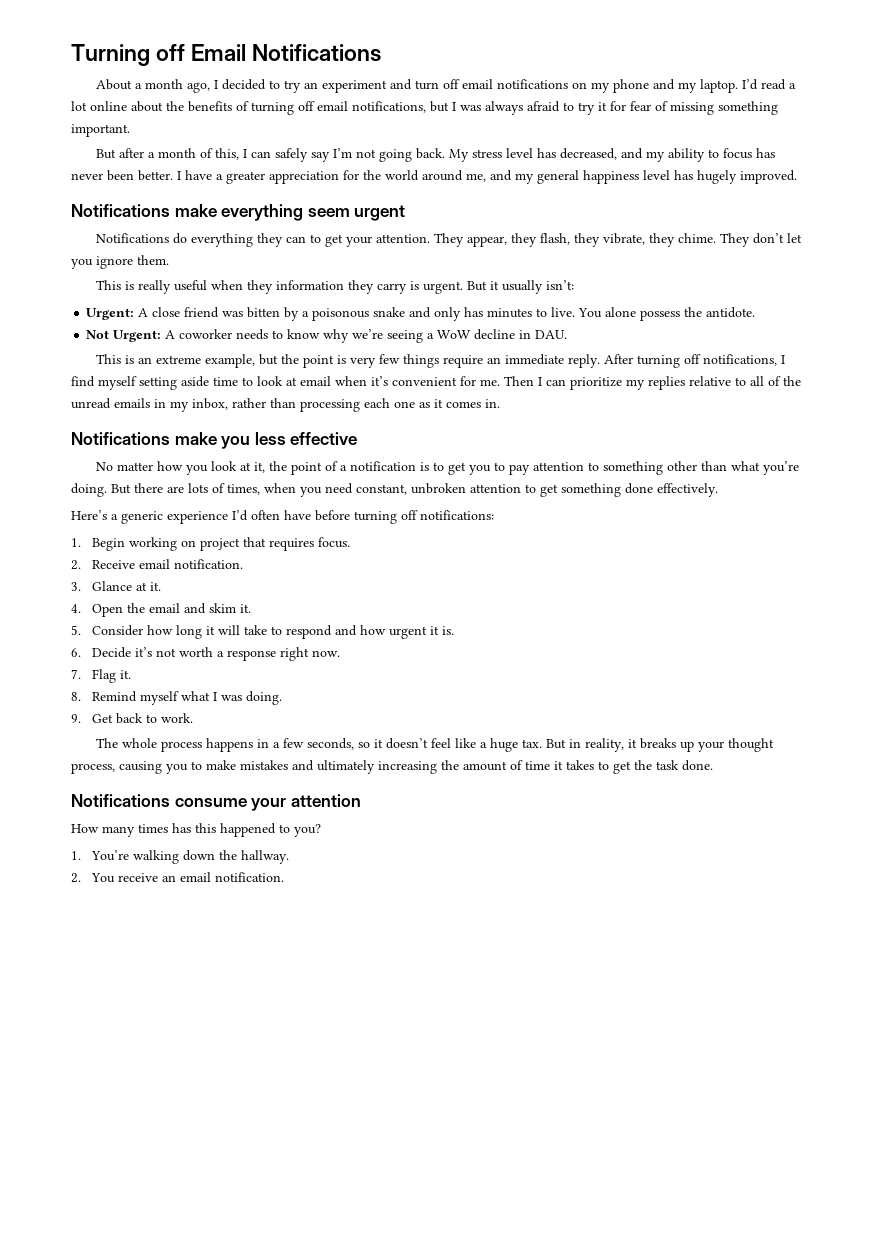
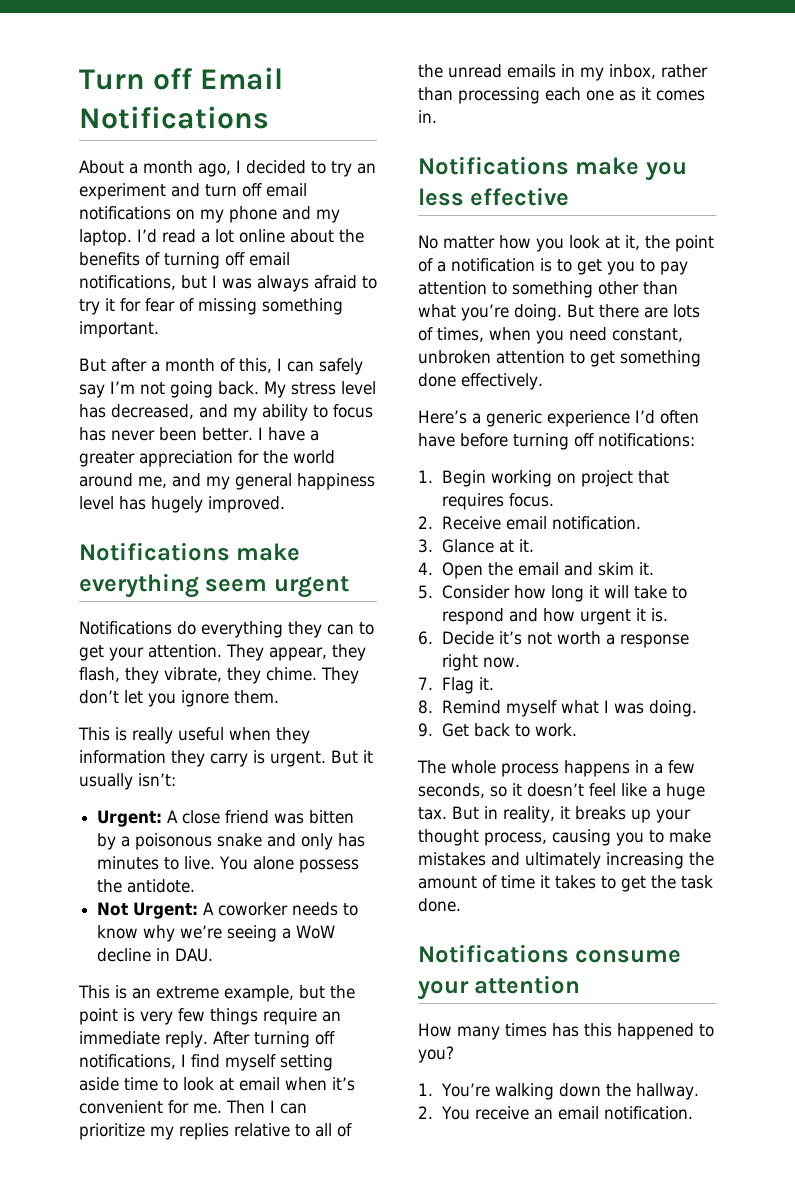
[71,44,150,66] Turning -> [79,69,145,90] Turn

